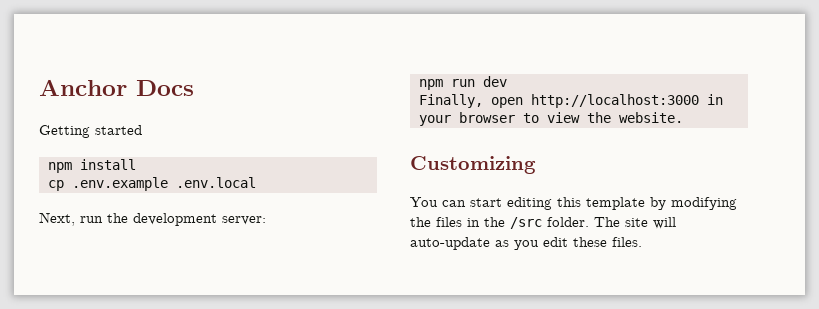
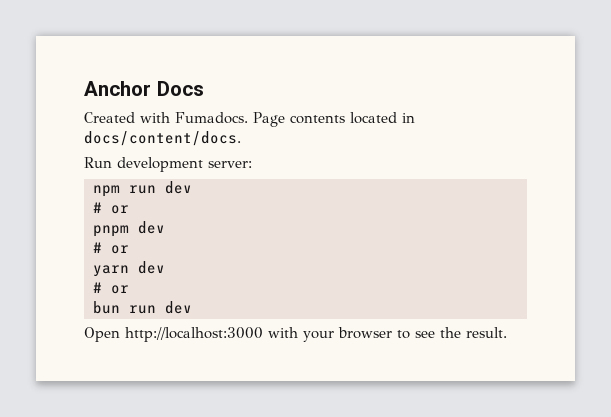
[39,125,142,138] [48,159,136,173] [48,177,256,191] [39,212,128,226] Getting started // npm install // cp .env.example .env.local // Next, run the -> [84,112,415,127] [84,131,241,146] [84,157,112,168] Created with Fumadocs. Page contents located in docs/content/docs. // Run
[419,94,723,108] [419,112,683,126] [410,156,536,174] [410,197,737,210] [410,217,676,229] [410,237,642,250] Finally, open http://localhost:3000 in your browser to view the website. // Customizing // You can start editing this template by modifying the files in the /src folder. The site will auto-update as you edit these files. -> [93,202,129,214] [93,221,165,237] [93,242,129,254] [93,261,165,277] [93,282,129,294] [93,301,192,314] [84,327,507,342] # or // pnpm dev // # or // yarn dev // # or // bun run dev // Open http://localhost:3000 with your browser to see the result.

